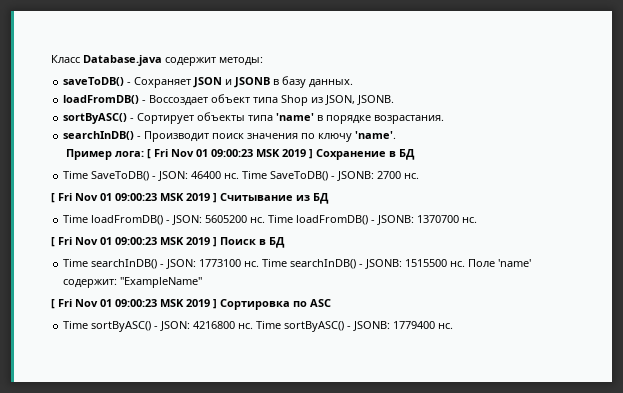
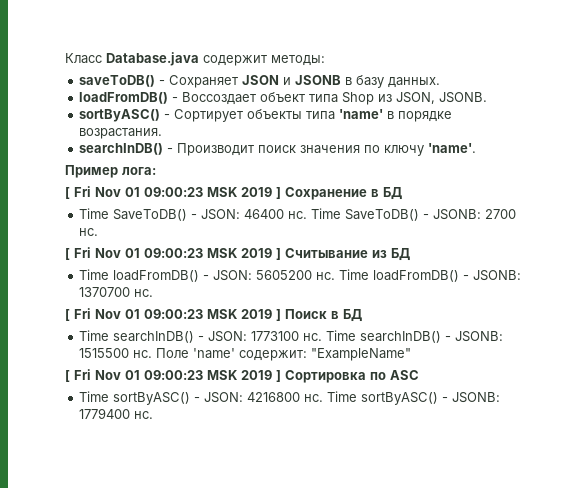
(144, 154) none -> (156, 171) //

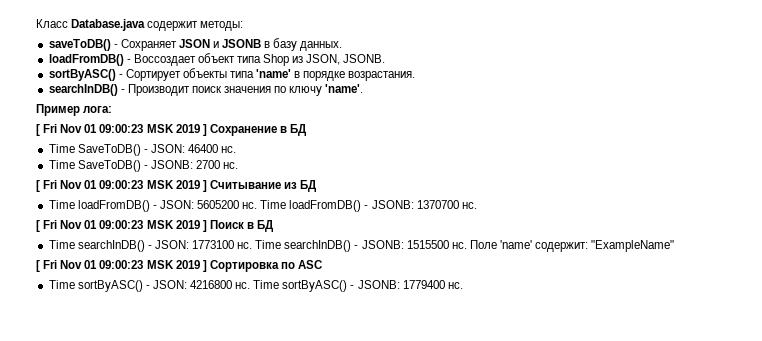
(308, 215) none -> (237, 149) //

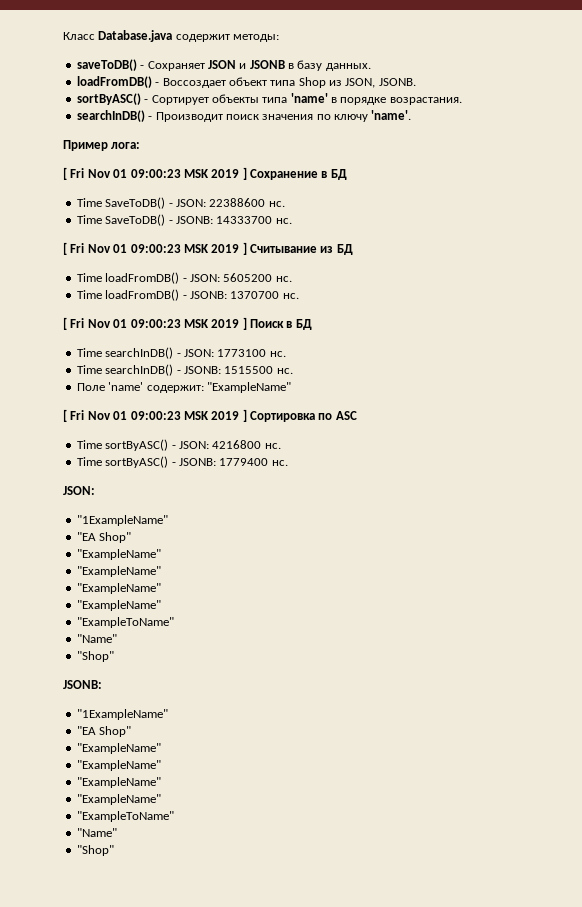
[188,144,219,153] 46400 -> [209,198,266,207] 22388600
[196,160,221,169] 2700 -> [216,216,273,224] 14333700
(258, 205) none -> (292, 279) //
(253, 245) none -> (286, 354) //
(467, 245) none -> (293, 371) //
(251, 285) none -> (281, 446) //
(463, 285) none -> [63,486,95,495] [76,515,168,526] [76,532,132,543] [76,549,161,560] [76,566,161,577] [76,583,161,594] [76,600,161,611] [76,617,174,628] [76,634,117,643] [76,651,114,662] [63,680,102,689] [76,709,168,720] [76,726,132,737] [76,743,161,754] [76,760,161,771] [76,777,161,788] [76,794,161,805] [76,811,174,822] [76,828,117,837] [76,845,114,856] // JSON: // "1ExampleName" // "EA Shop" // "ExampleName" // "ExampleName" // "ExampleName" // "ExampleName" // "ExampleToName" // "Name" // "Shop" // JSONB: // "1ExampleName" // "EA Shop" // "ExampleName" // "ExampleName" // "ExampleName" // "ExampleName" // "ExampleToName" // "Name" // "Shop"

